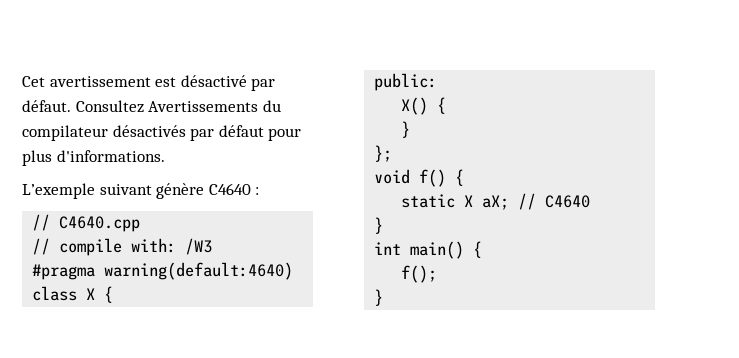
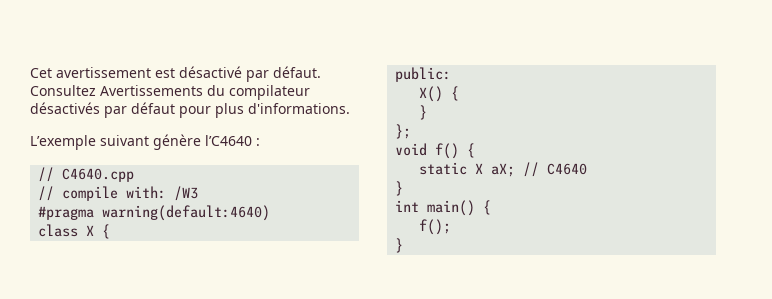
[208,183,251,195] C4640 -> [205,135,252,146] l’C4640

